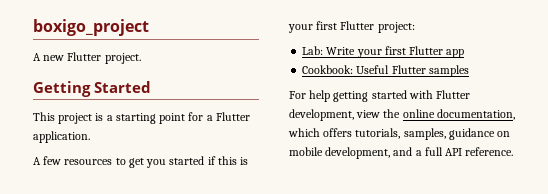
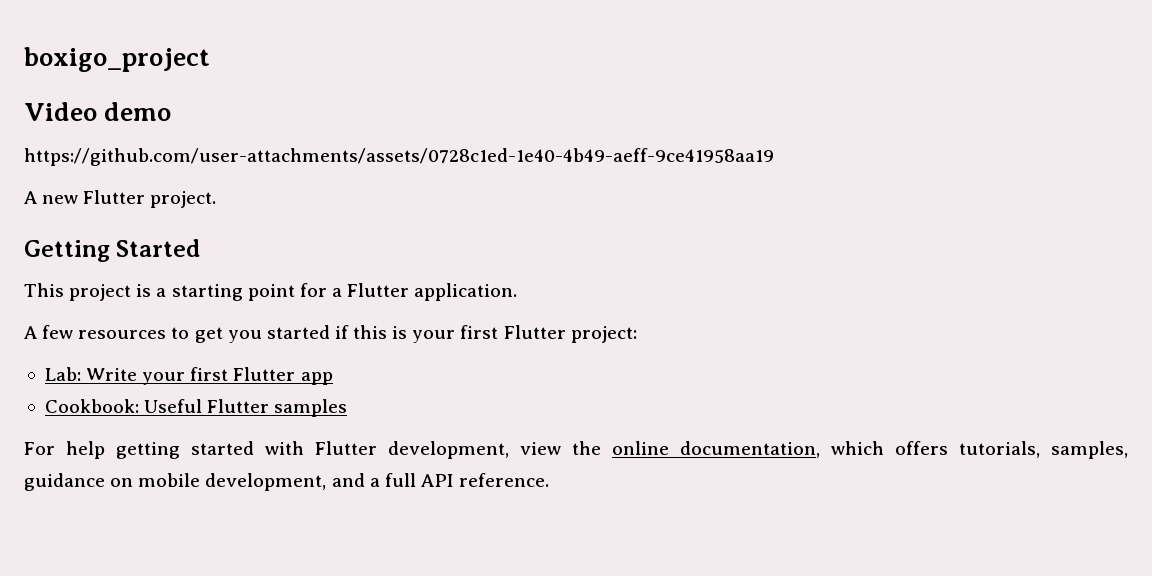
(149, 27) none -> [24,102,172,121] [24,148,774,166] // Video demo // https://github.com/user-attachments/assets/0728c1ed-1e40-4b49-aeff-9ce41958aa19

